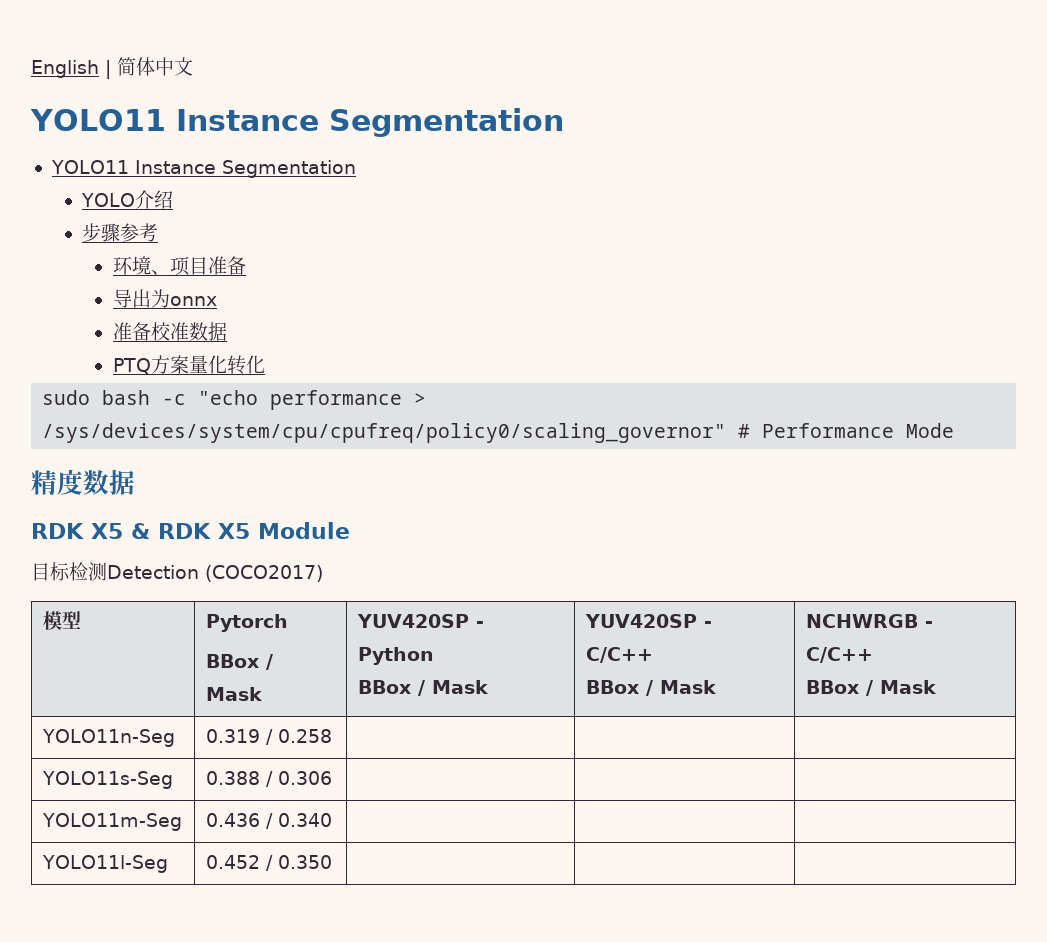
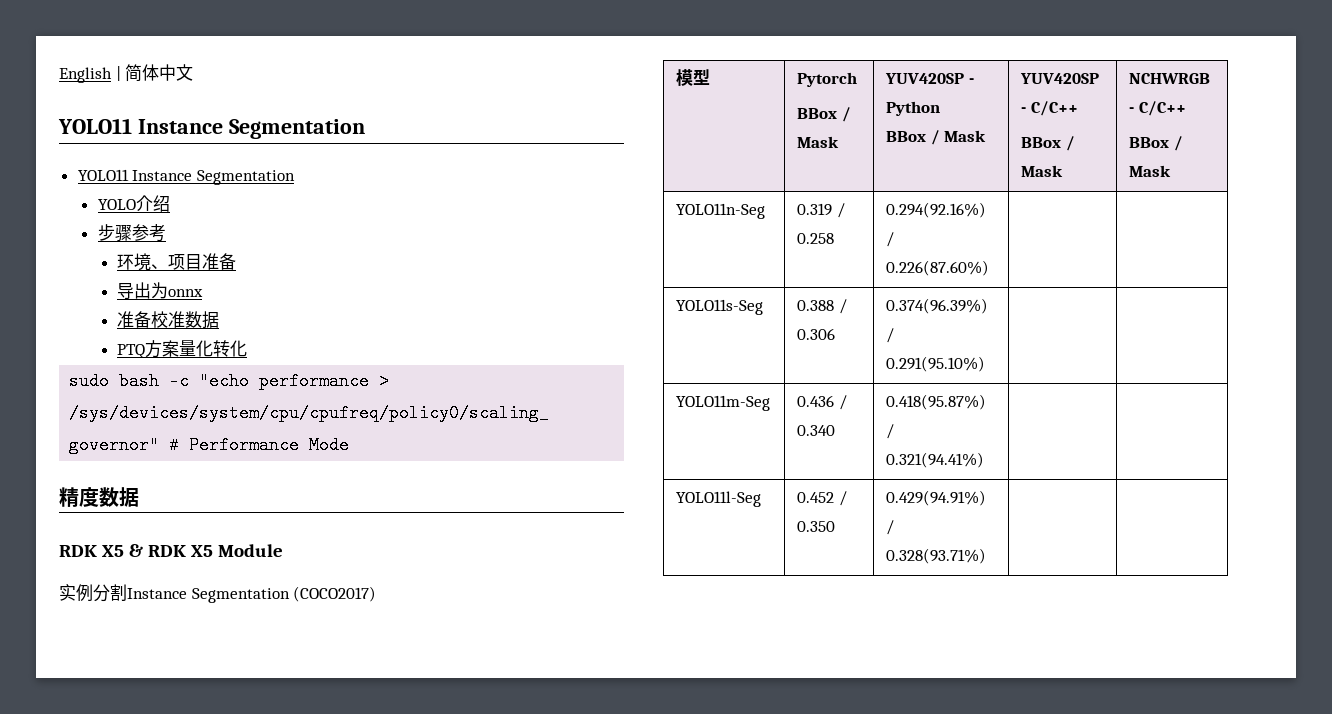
[31,562,199,581] 目标检测Detection -> [59,584,290,603] 实例分割Instance Segmentation
(332, 736) none -> [886,202,987,218] [886,232,895,247] [886,260,990,276] 0.294(92.16%) / 0.226(87.60%)
(332, 778) none -> [886,298,989,314] [886,328,895,343] [886,356,986,372] 0.374(96.39%) / 0.291(95.10%)
(332, 820) none -> [886,394,987,410] [886,424,895,439] [886,452,985,468] 0.418(95.87%) / 0.321(94.41%)
(332, 862) none -> [886,490,987,506] [886,520,895,535] [886,548,987,564] 0.429(94.91%) / 0.328(93.71%)

